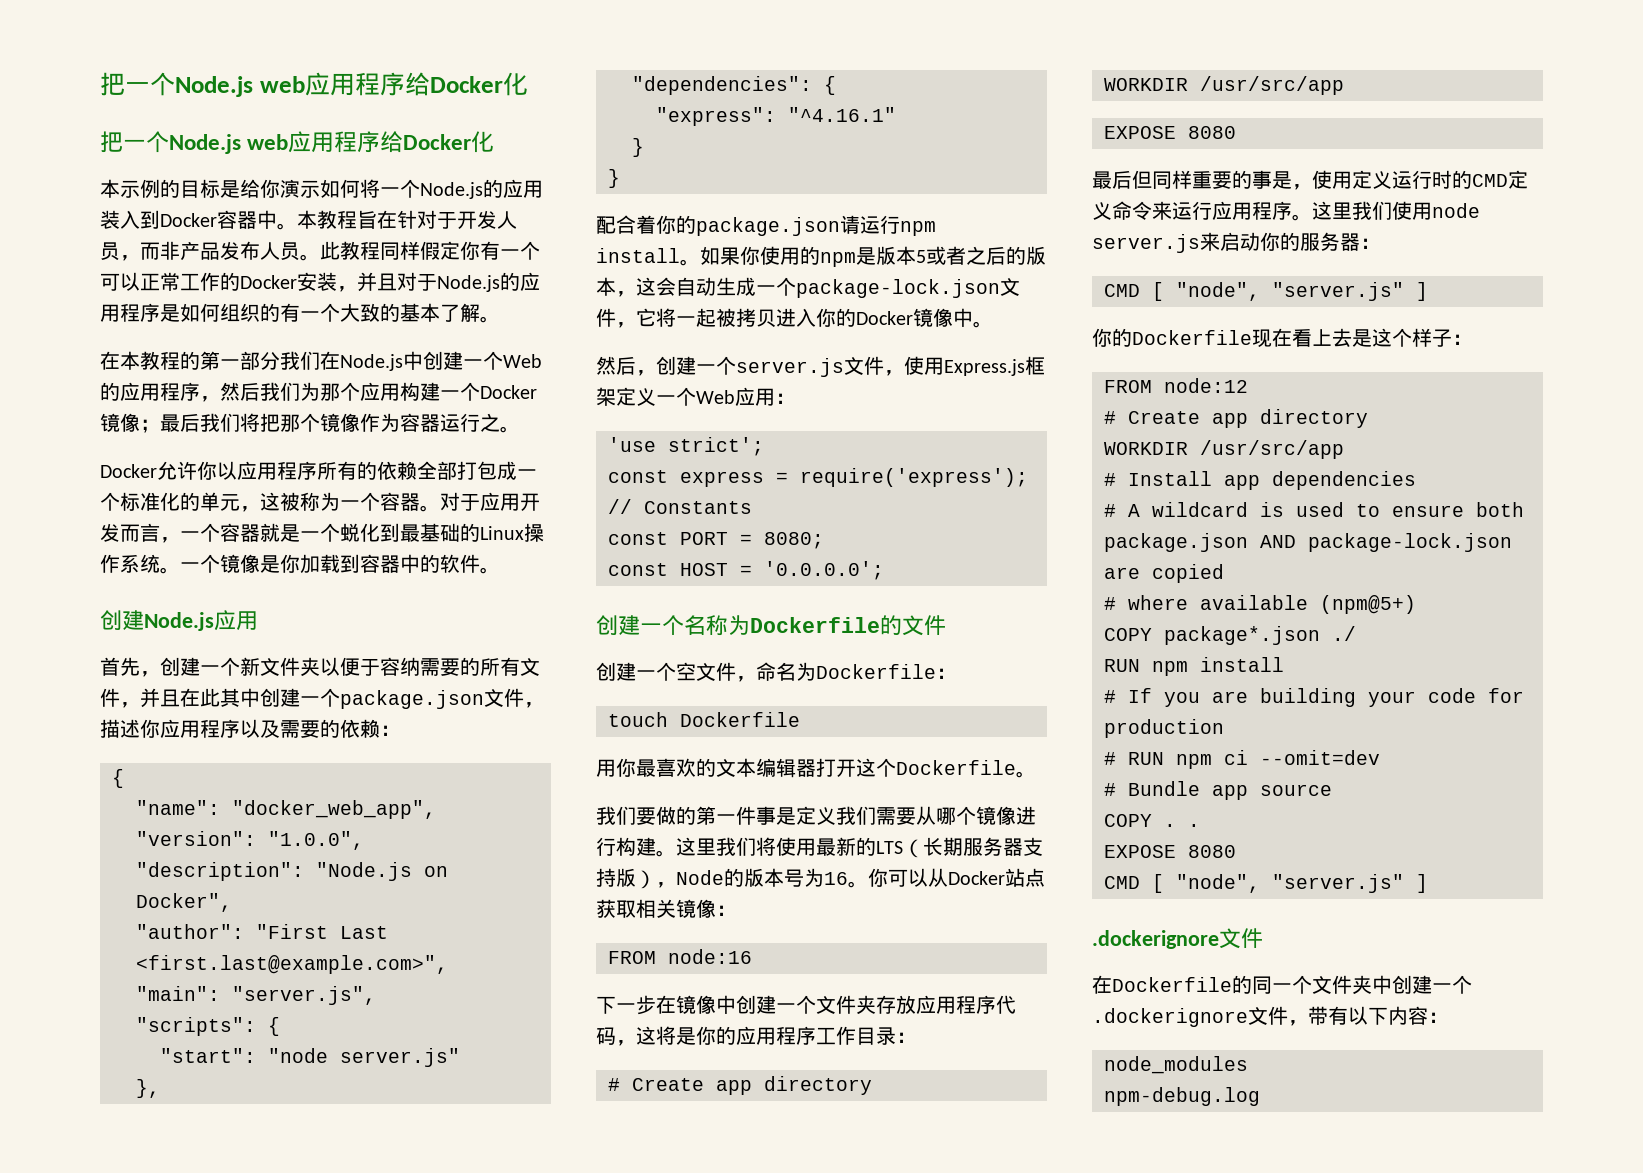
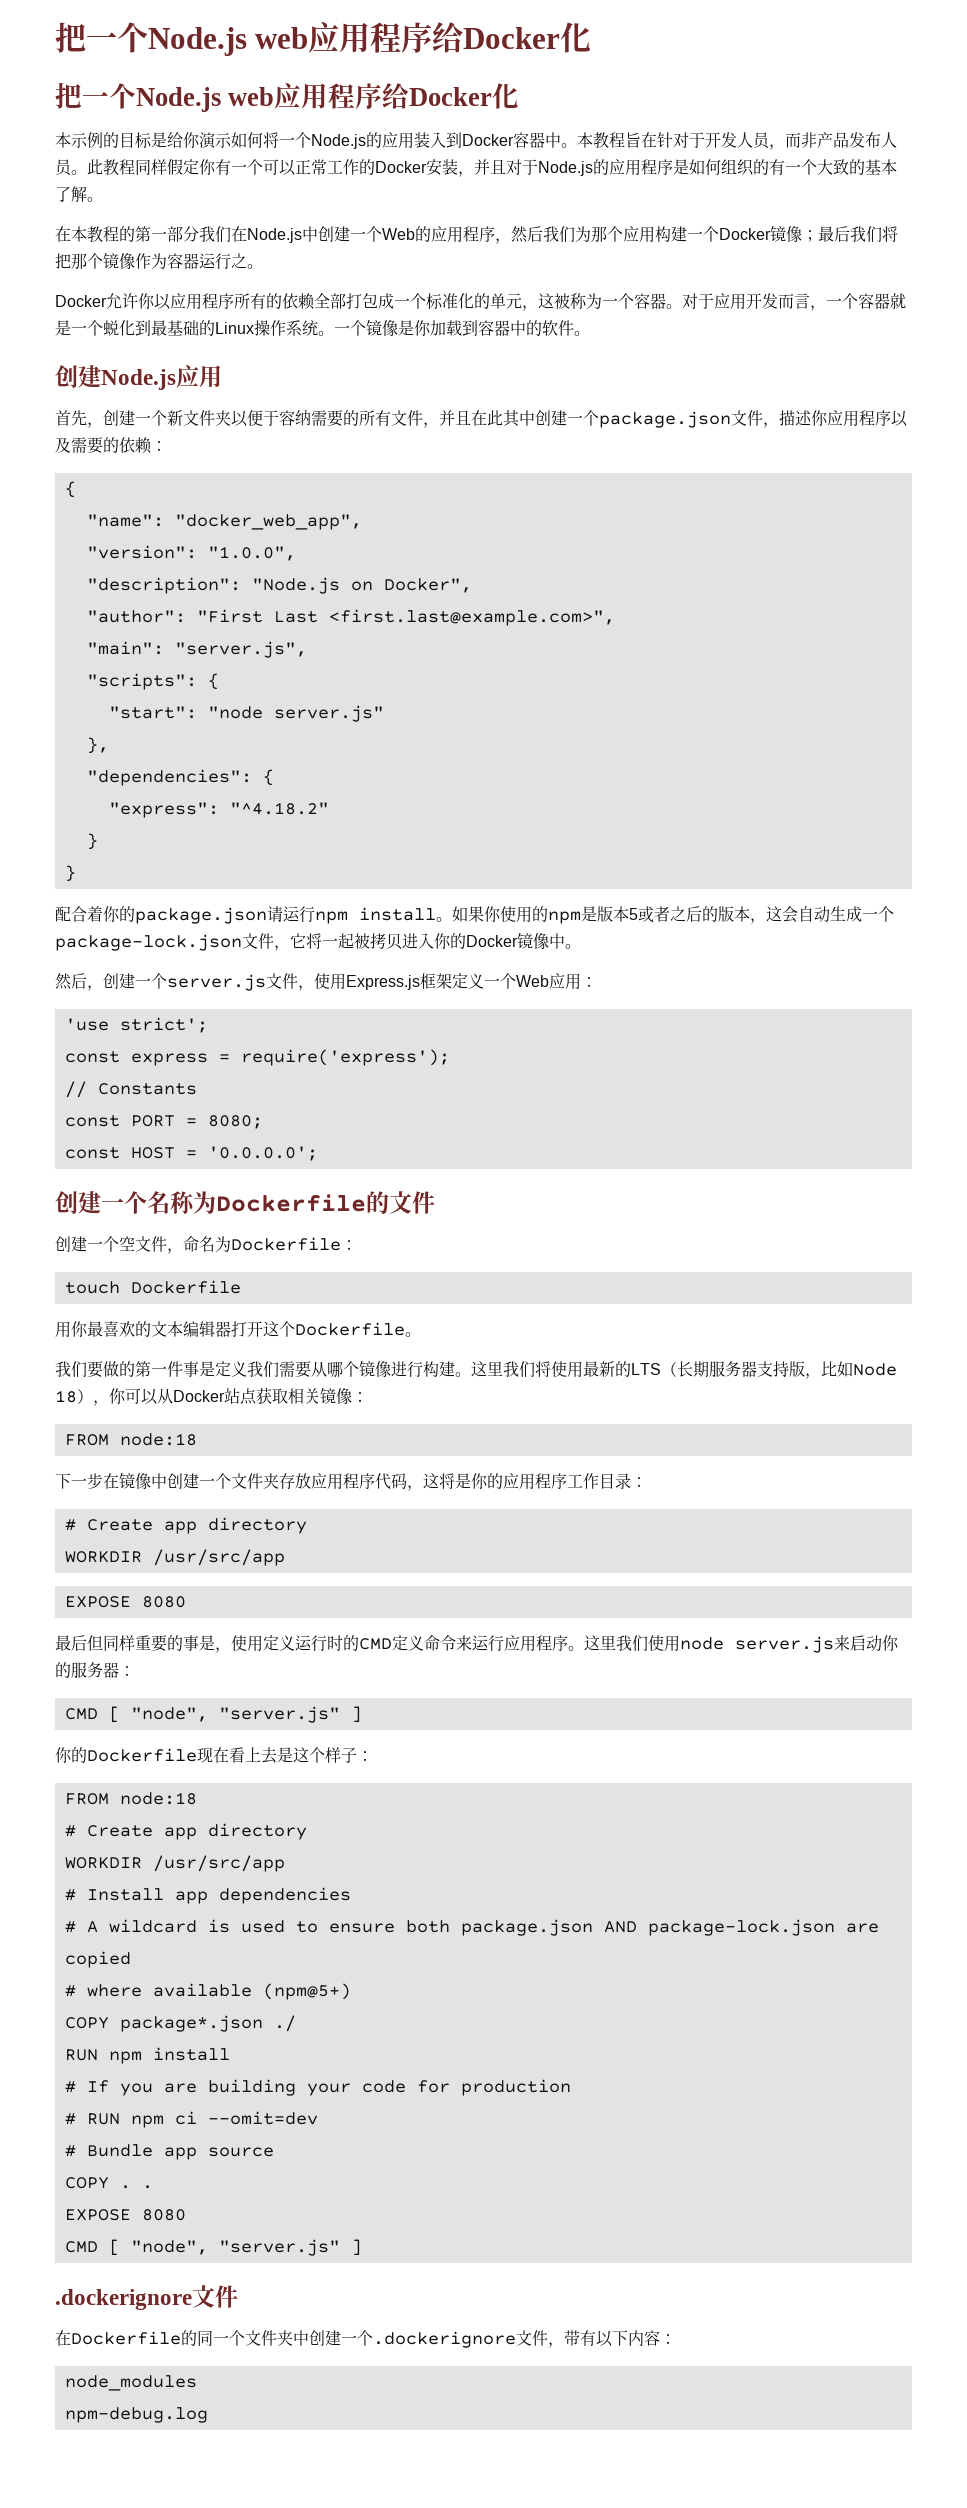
[788,107,896,122] "^4.16.1" -> [229,802,329,815] "^4.18.2"
[636,868,868,889] ），Node的版本号为16。 -> [805,1361,897,1379] [55,1389,109,1406] ，比如Node 18），
[668,949,752,964] node:16 -> [119,1433,197,1446] node:18
[1164,378,1248,393] node:12 -> [119,1792,197,1805] node:18

